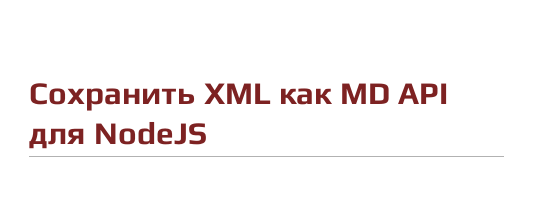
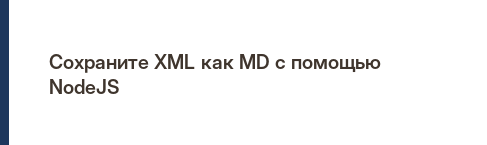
[29,83,195,111] Сохранить -> [49,54,149,73] Сохраните
[398,83,449,104] [29,128,85,149] API для -> [275,59,382,73] с помощью

